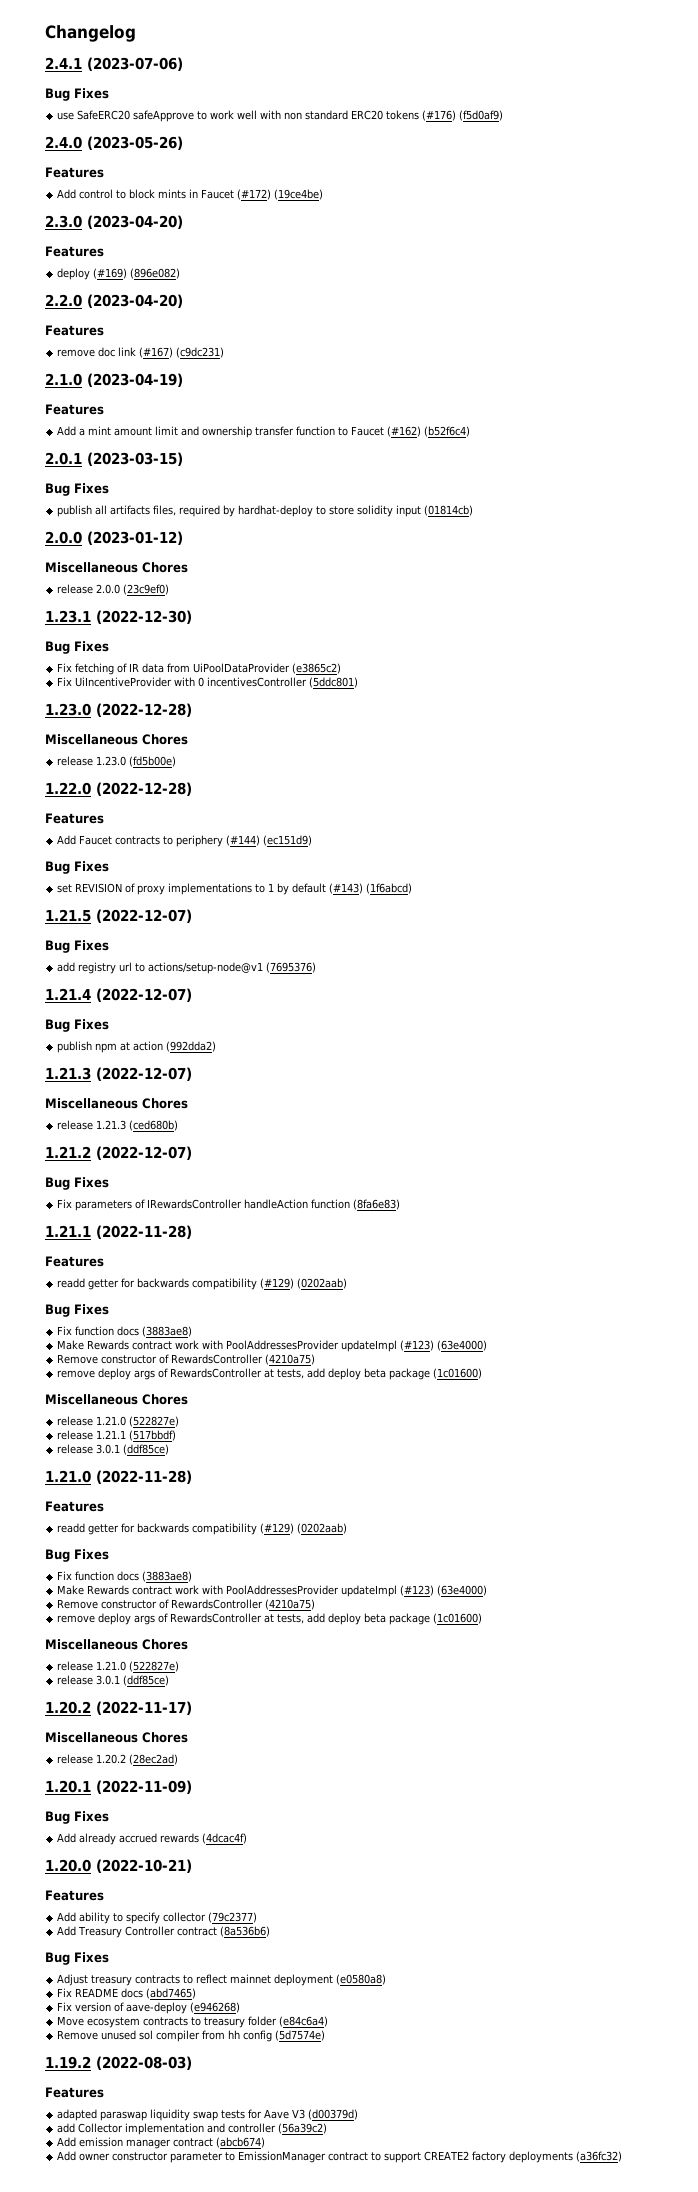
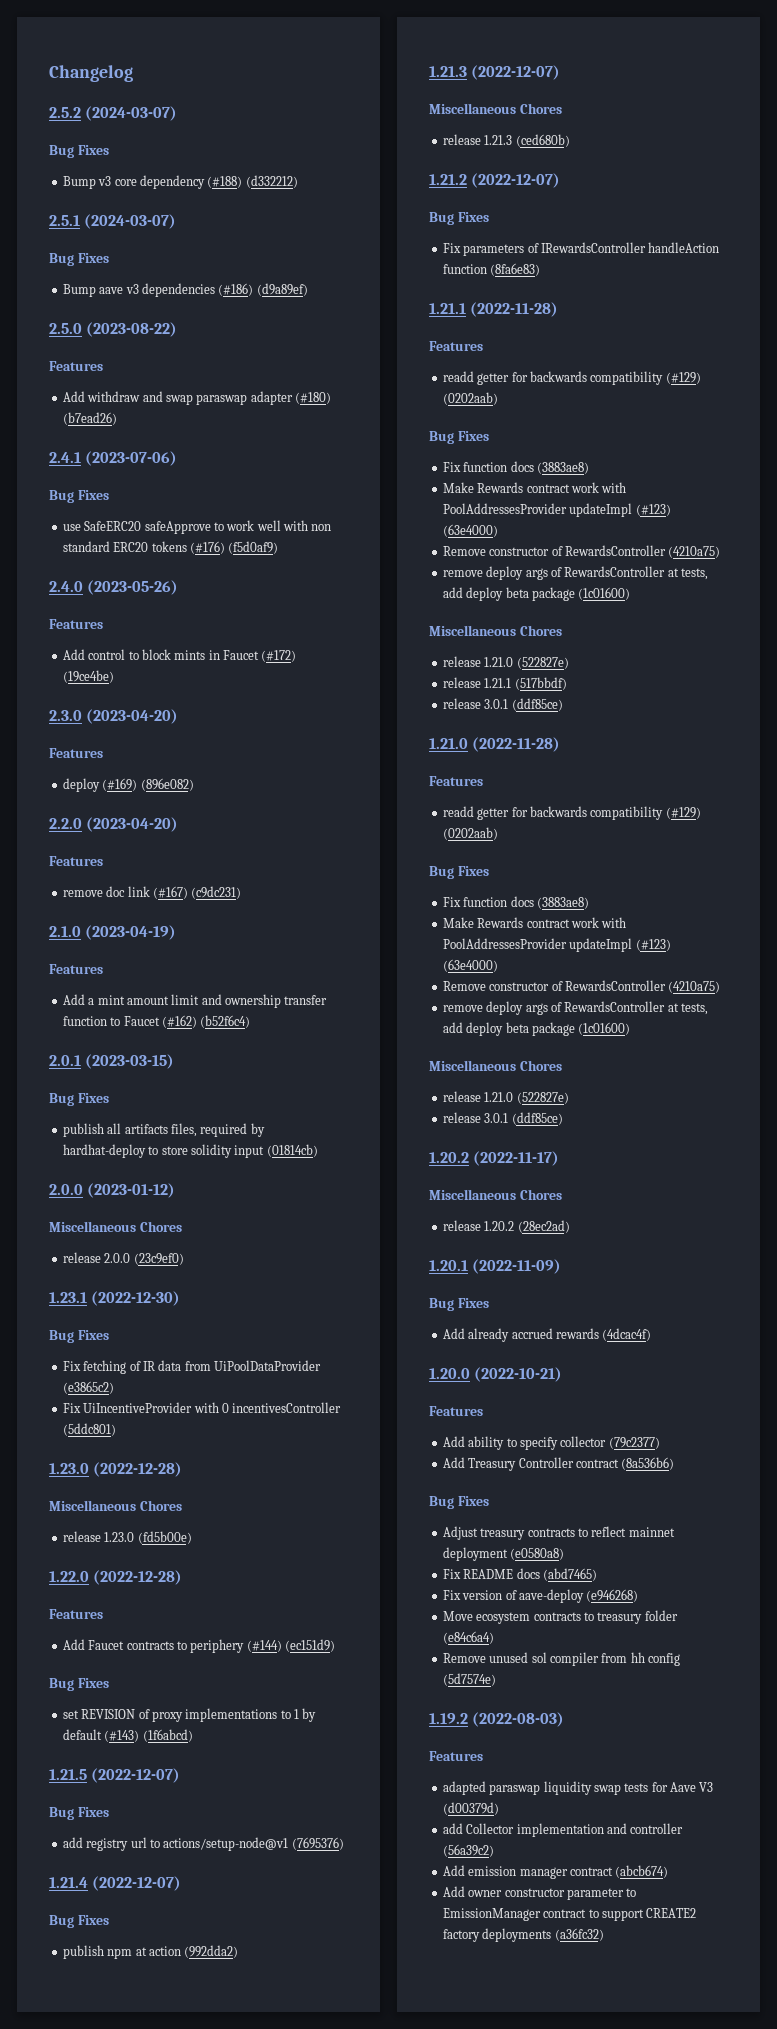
(136, 33) none -> [49,106,178,121] [49,145,109,158] [62,175,298,189] [49,214,177,229] [49,253,109,266] [62,283,308,297] [49,322,178,337] [49,361,103,371] [62,391,331,405] [62,412,117,425] // 2.5.2 (2024-03-07) // Bug Fixes // Bump v3 core dependency (#188) (d332212) // 2.5.1 (2024-03-07) // Bug Fixes // Bump aave v3 dependencies (#186) (d9a89ef) // 2.5.0 (2023-08-22) // Features // Add withdraw and swap paraswap adapter (#180) (b7ead26)

